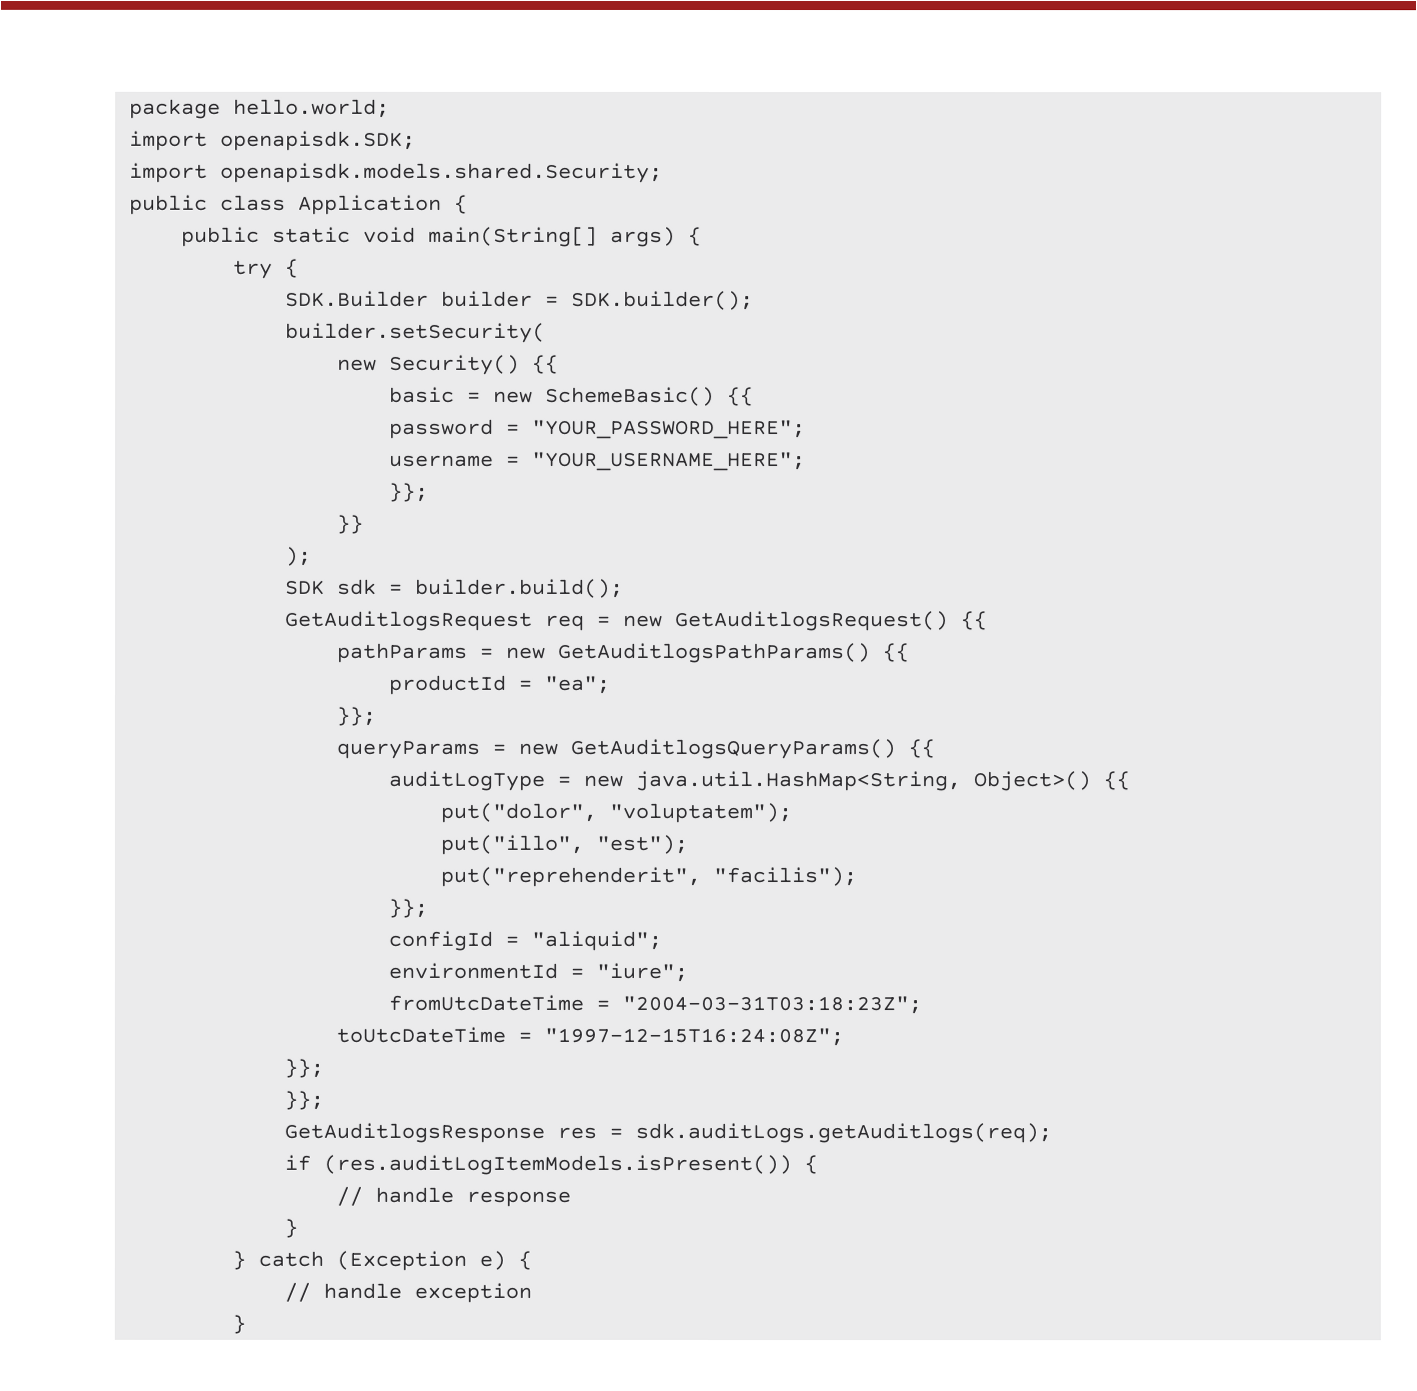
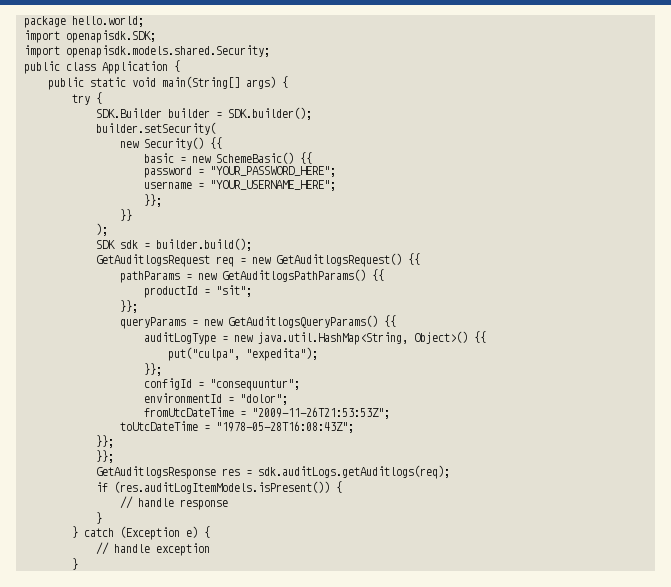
[544,675,611,694] "ea"; -> [215,285,252,297] "sit";
[439,802,792,824] [439,834,688,855] [439,866,857,887] put("dolor", "voluptatem"); // put("illo", "est"); // put("reprehenderit", "facilis"); -> [167,347,318,361] put("culpa", "expedita");
[530,930,662,951] "aliquid"; -> [209,379,300,391] "consequuntur";
[595,962,688,982] "iure"; -> [239,394,288,405] "dolor";
[621,995,922,1015] "2004-03-31T03:18:23Z"; -> [251,407,390,419] "2009-11-26T21:53:53Z";
[543,1027,844,1047] "1997-12-15T16:24:08Z"; -> [215,421,354,433] "1978-05-28T16:08:43Z";

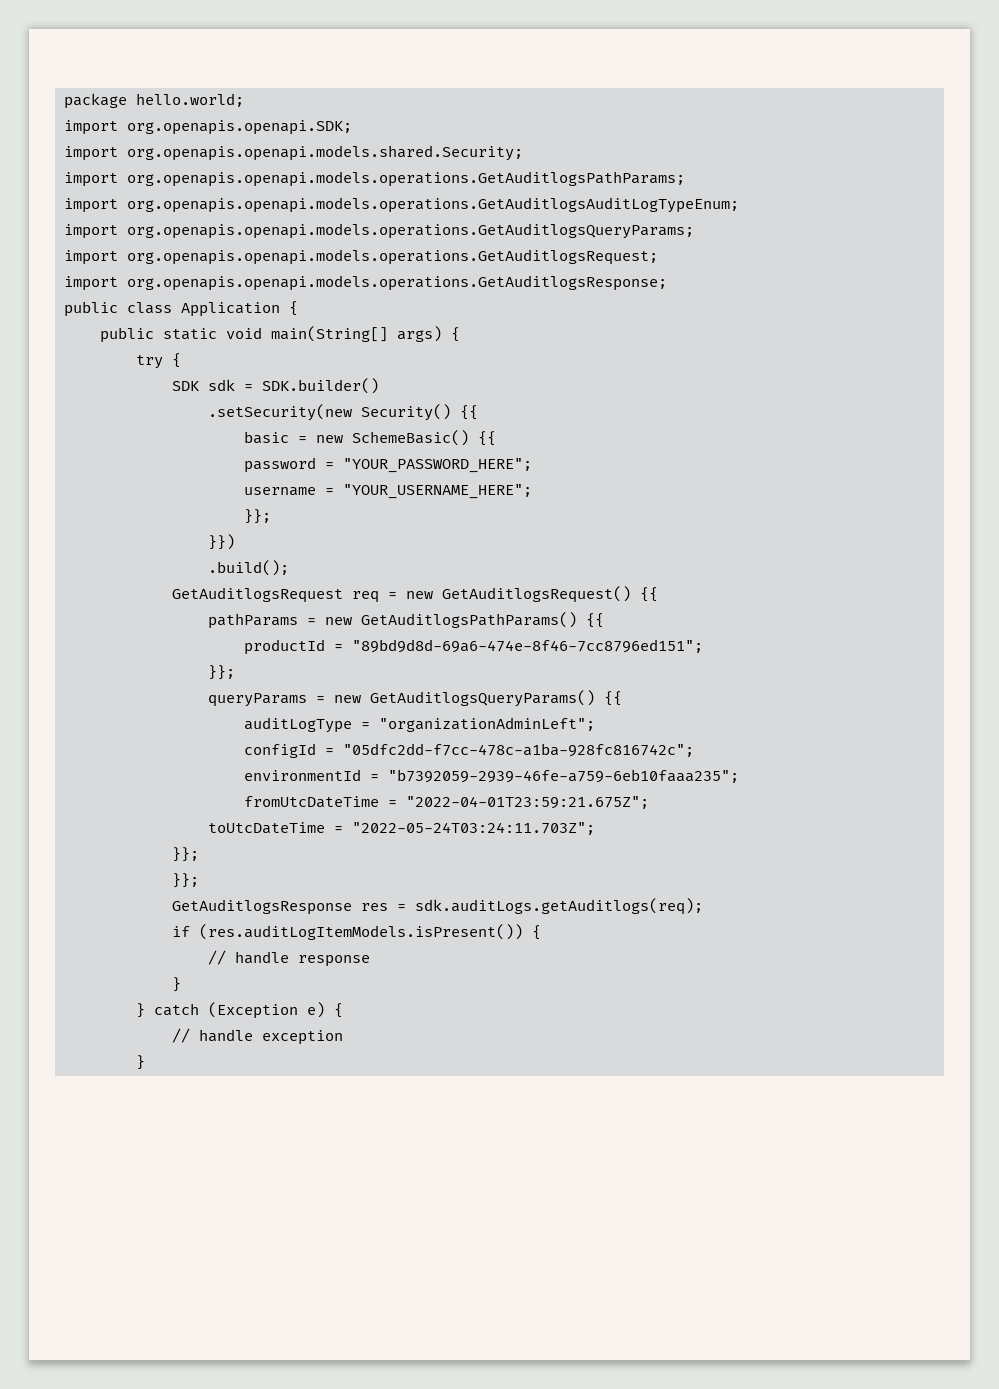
[65,30,156,43] [23,45,270,58] openapisdk.SDK; // import openapisdk.models.shared.Security; -> [127,120,353,135] [64,145,524,161] [64,171,686,187] [64,197,740,213] [64,223,695,239] [64,249,659,265] [64,275,668,291] org.openapis.openapi.SDK; // import org.openapis.openapi.models.shared.Security; // import org.openapis.openapi.models.operations.GetAuditlogsPathParams; // import org.openapis.openapi.models.operations.GetAuditlogsAuditLogTypeEnum; // import org.openapis.openapi.models.operations.GetAuditlogsQueryParams; // import org.openapis.openapi.models.operations.GetAuditlogsRequest; // import org.openapis.openapi.models.operations.GetAuditlogsResponse;
[95,107,312,120] [95,122,216,135] [119,141,139,148] SDK.Builder builder = SDK.builder(); // builder.setSecurity( // new -> [172,378,380,394] [208,404,353,421] SDK sdk = SDK.builder() // .setSecurity(new
[119,209,132,221] [95,223,108,236] [95,238,252,251] }} // ); // SDK sdk = builder.build(); -> [208,534,236,550] [208,560,290,576] }}) // .build();
[215,285,252,297] "sit"; -> [352,639,704,653] "89bd9d8d-69a6-474e-8f46-7cc8796ed151";
[233,331,486,345] [167,347,318,361] [143,363,162,376] new java.util.HashMap<String, Object>() {{ // put("culpa", "expedita"); // }}; -> [379,717,596,732] "organizationAdminLeft";
[209,379,300,391] "consequuntur"; -> [343,743,695,757] "05dfc2dd-f7cc-478c-a1ba-928fc816742c";
[239,394,288,405] "dolor"; -> [388,769,740,783] "b7392059-2939-46fe-a759-6eb10faaa235";
[251,407,390,419] "2009-11-26T21:53:53Z"; -> [406,796,650,809] "2022-04-01T23:59:21.675Z";
[215,421,354,433] "1978-05-28T16:08:43Z"; -> [352,822,596,835] "2022-05-24T03:24:11.703Z";

